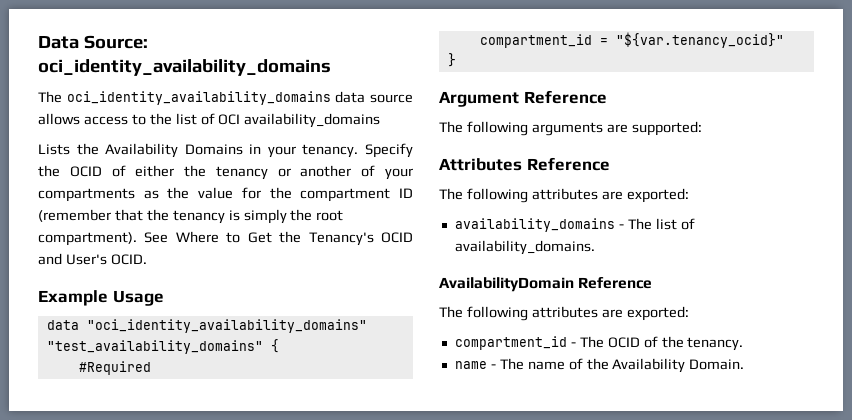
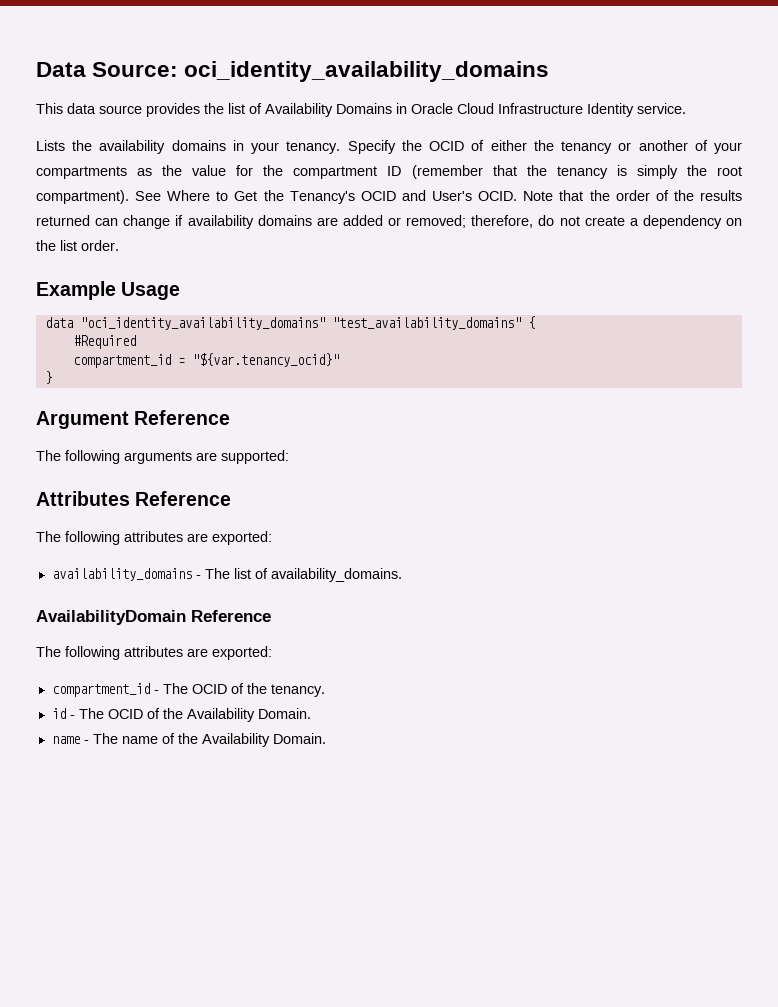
[38,91,414,105] [38,113,381,128] The oci_identity_availability_domains data source allows access to the list of OCI availability_domains -> [36,103,686,117] This data source provides the list of Availability Domains in Oracle Cloud Infrastructure Identity service.
[105,143,243,158] Availability Domains -> [99,140,226,154] availability domains
(147, 259) none -> [523,190,743,201] [36,215,742,229] [36,240,119,251] Note that the order of the results returned can change if availability domains are added or removed; therefore, do not create a dependency on the list order.
(744, 344) none -> [51,708,311,722] // id - The OCID of the Availability Domain.

